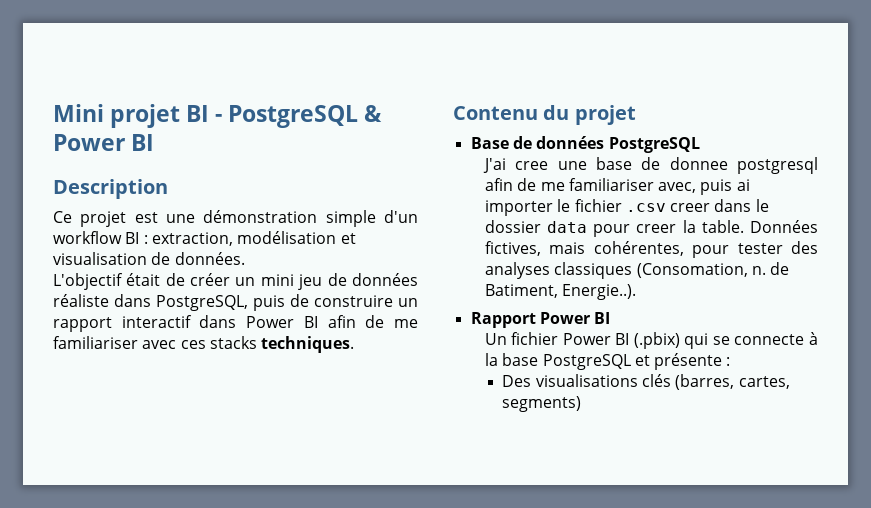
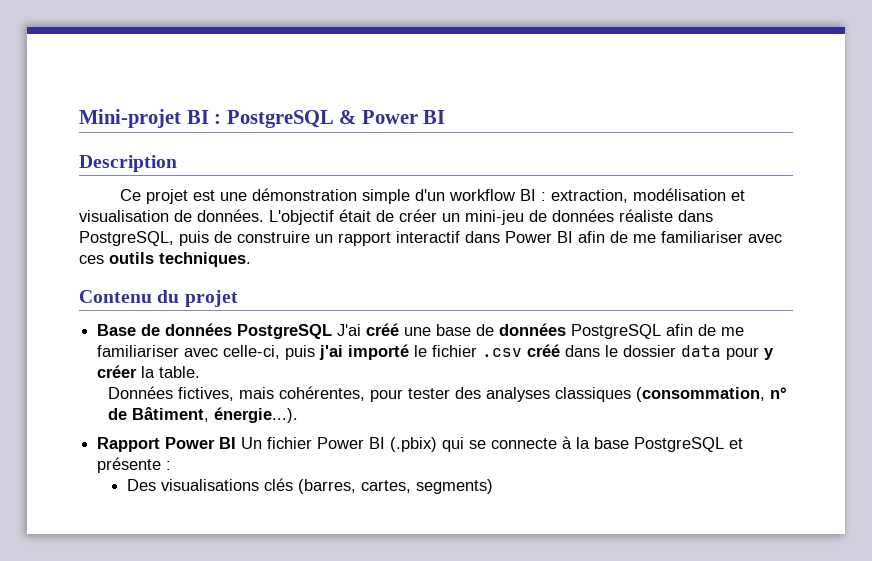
[53,104,223,128] Mini projet BI - -> [79,109,222,128] Mini-projet BI :
(245, 258) // -> (264, 215) none
[260,274,323,290] mini jeu -> [465,210,524,225] mini-jeu
[209,336,257,349] stacks -> [109,252,154,264] outils
[482,158,549,173] // J'ai cree -> [337,323,400,336] J'ai créé
[669,157,818,174] [484,178,750,195] [484,200,553,216] donnee postgresql afin de me familiariser avec, puis ai importer -> [499,323,745,339] [97,344,410,360] données PostgreSQL afin de me familiariser avec celle-ci, puis j'ai importé
[670,203,711,212] creer -> [527,344,561,357] créé
[636,224,677,233] creer -> [764,348,775,360] [97,365,138,378] y créer
(744, 226) none -> (201, 372) //
[636,262,790,278] [484,284,637,300] (Consomation, n. de Batiment, Energie..). -> [636,387,788,402] [108,407,299,423] (consommation, n° de Bâtiment, énergie...).
(611, 318) // -> (237, 443) none

